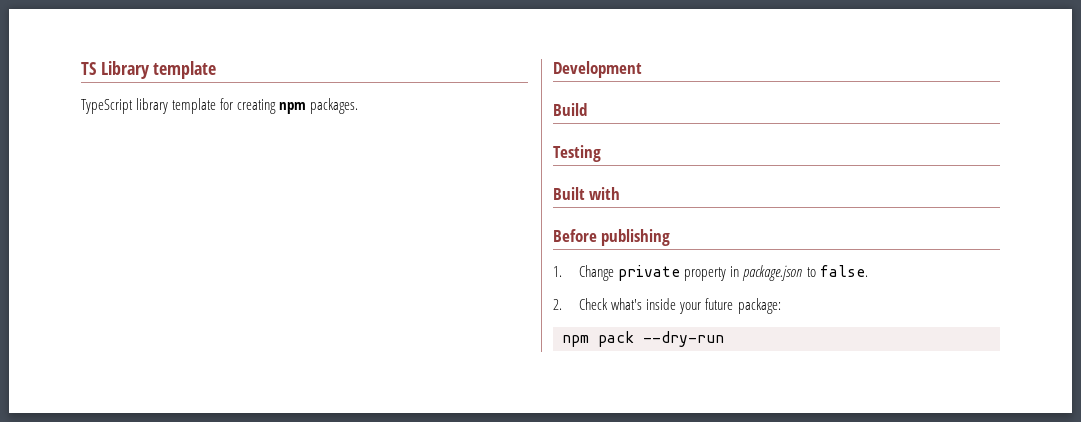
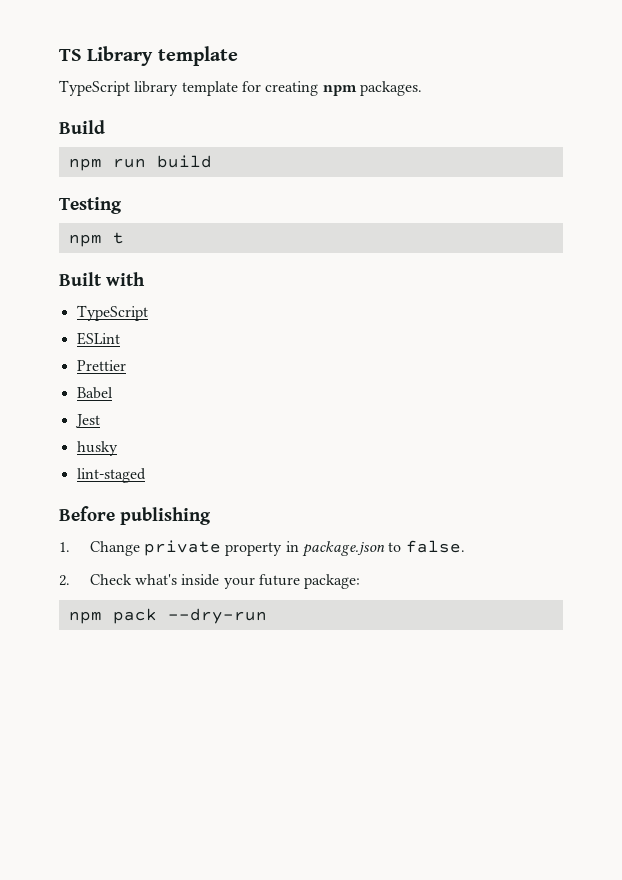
[553,61,642,78] [553,103,587,116] Development // Build -> [59,120,105,134] [68,155,212,171] Build // npm run build
(601, 153) none -> [68,232,124,247] // npm t
(621, 193) none -> [76,305,148,321] [76,332,120,345] [76,360,126,371] [76,387,113,399] [74,414,100,428] [76,441,118,456] [76,468,146,483] // TypeScript // ESLint // Prettier // Babel // Jest // husky // lint-staged

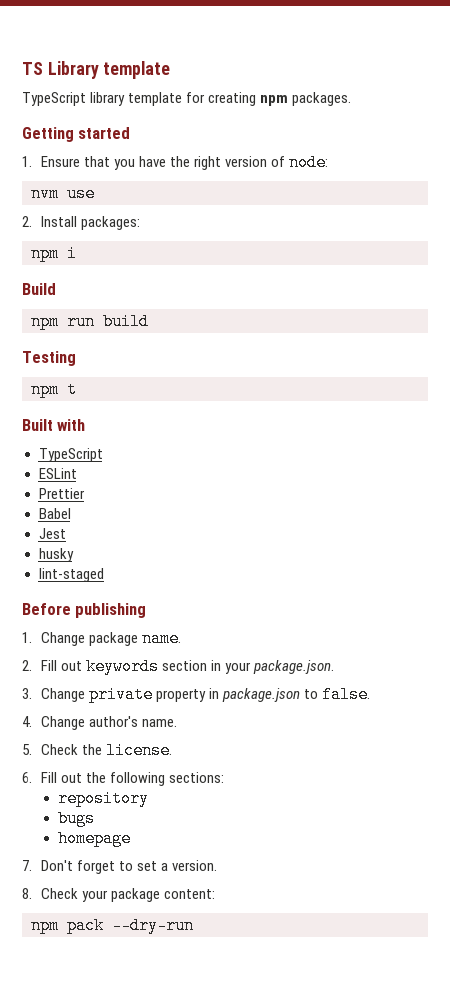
(422, 88) none -> [22,127,131,142] [22,154,329,171] [31,185,95,202] [22,216,141,230] [31,245,77,262] // Getting started // 1. Ensure that you have the right version of node: // nvm use // 2. Install packages: // npm i
(140, 548) none -> [89,630,182,647] [22,658,335,675] [22,688,86,702] package name. // 2. Fill out keywords section in your package.json. // 3. Change
[59,574,361,589] 2. Check what's inside your future package: -> [22,716,178,730] [22,742,173,759] [22,772,225,786] [57,790,149,807] [57,810,95,827] [57,830,131,847] [22,860,218,874] [22,888,216,902] 4. Change author's name. // 5. Check the license. // 6. Fill out the following sections: // repository // bugs // homepage // 7. Don't forget to set a version. // 8. Check your package content:

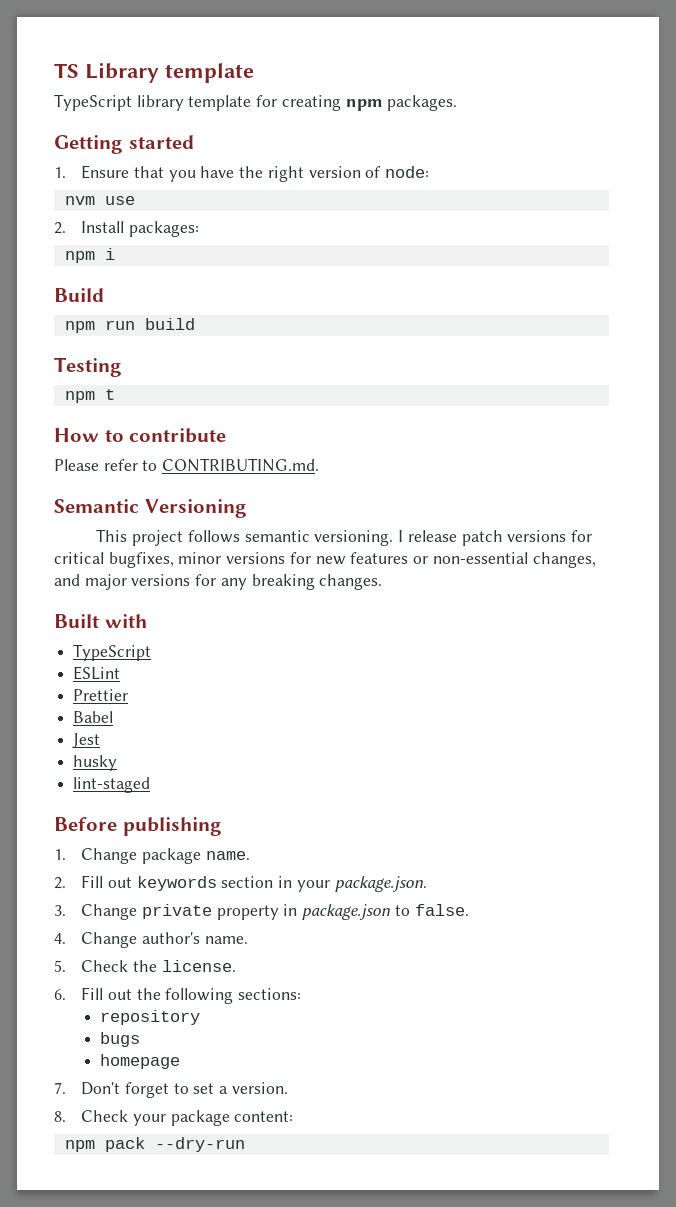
(77, 389) none -> [54,428,227,443] [54,458,320,472] [54,499,247,518] [96,529,593,546] [54,552,596,568] [54,574,383,590] // How to contribute // Please refer to CONTRIBUTING.md. // Semantic Versioning // This project follows semantic versioning. I release patch versions for critical bugfixes, minor versions for new features or non-essential changes, and major versions for any breaking changes.

